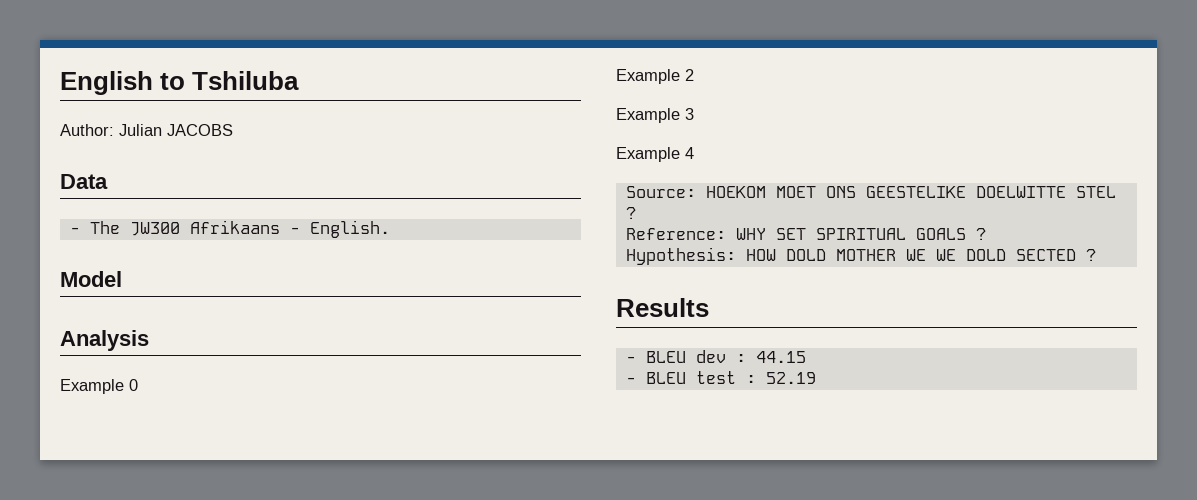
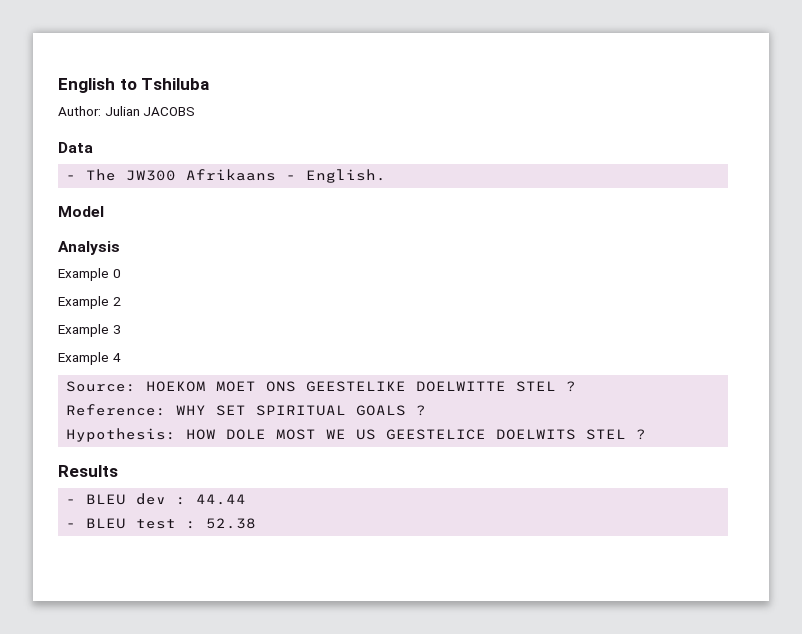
[785,249,1076,261] DOLD MOTHER WE WE DOLD SECTED -> [226,429,627,440] DOLE MOST WE US GEESTELICE DOELWITS STEL
[755,351,806,363] 44.15 -> [196,494,247,505] 44.44
[765,372,816,384] 52.19 -> [206,518,257,529] 52.38

